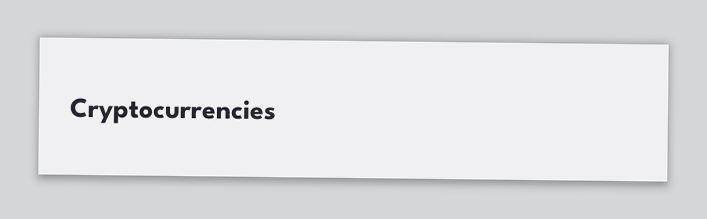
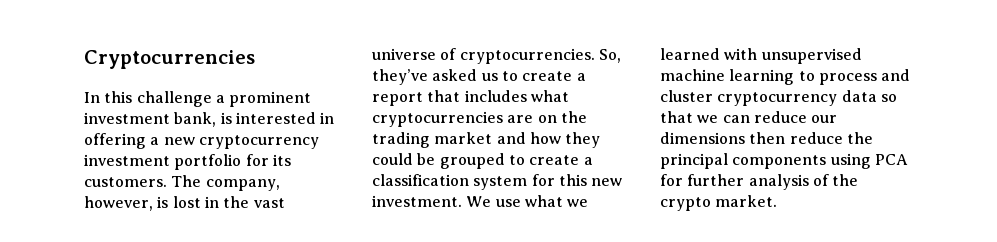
(277, 111) none -> [84,91,312,107] [84,112,335,127] [84,133,319,149] [84,154,291,170] [84,175,280,191] [84,196,285,211] [372,48,621,64] [372,69,586,85] [372,90,569,106] [372,111,587,127] [372,132,601,148] [372,153,593,169] [372,174,623,190] [372,195,589,207] [660,48,862,64] [660,69,911,85] [660,90,897,106] [660,111,838,123] [660,132,873,144] [660,153,908,169] [660,174,859,190] [660,195,778,211] // In this challenge a prominent investment bank, is interested in offering a new cryptocurrency investment portfolio for its customers. The company, however, is lost in the vast universe of cryptocurrencies. So, they’ve asked us to create a report that includes what cryptocurrencies are on the trading market and how they could be grouped to create a classification system for this new investment. We use what we learned with unsupervised machine learning to process and cluster cryptocurrency data so that we can reduce our dimensions then reduce the principal components using PCA for further analysis of the crypto market.

